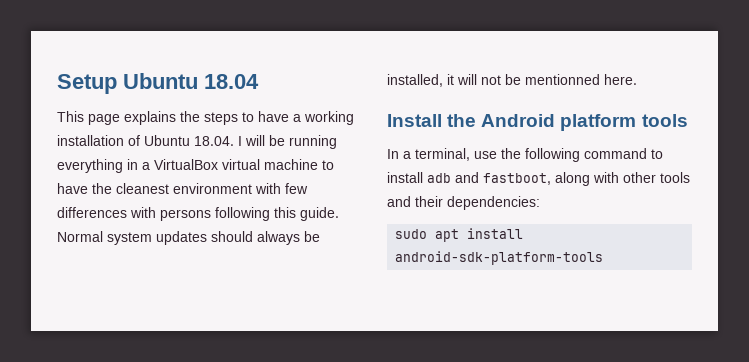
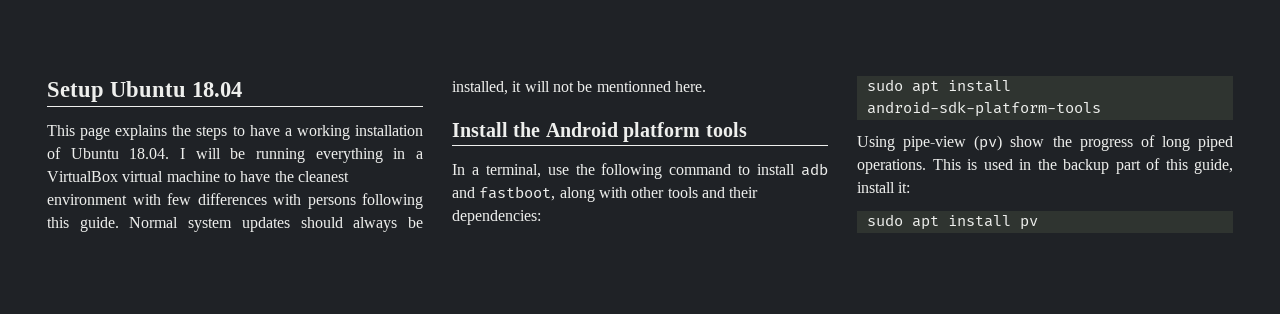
(604, 258) none -> [857,135,1233,151] [857,158,1233,174] [857,182,911,193] [866,214,1038,230] // Using pipe-view (pv) show the progress of long piped operations. This is used in the backup part of this guide, install it: // sudo apt install pv

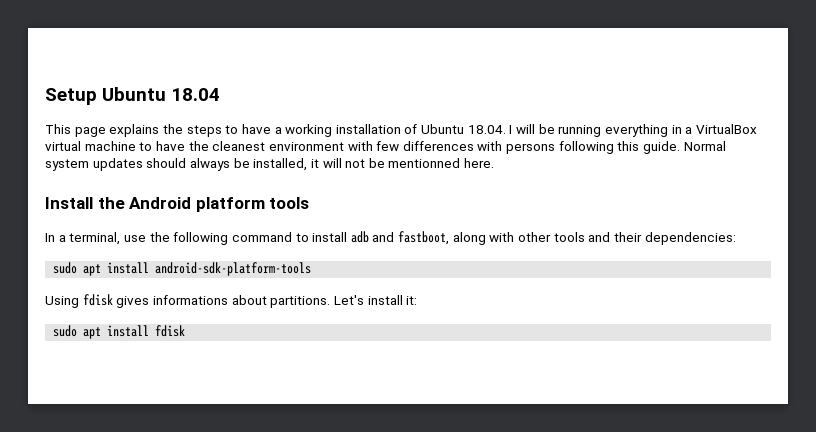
[903,135,1233,151] [857,158,1233,174] pipe-view (pv) show the progress of long piped operations. This is used in the backup part of this guide, -> [82,294,364,308] fdisk gives informations about partitions. Let's
[1019,218,1038,230] pv -> [155,325,186,337] fdisk

